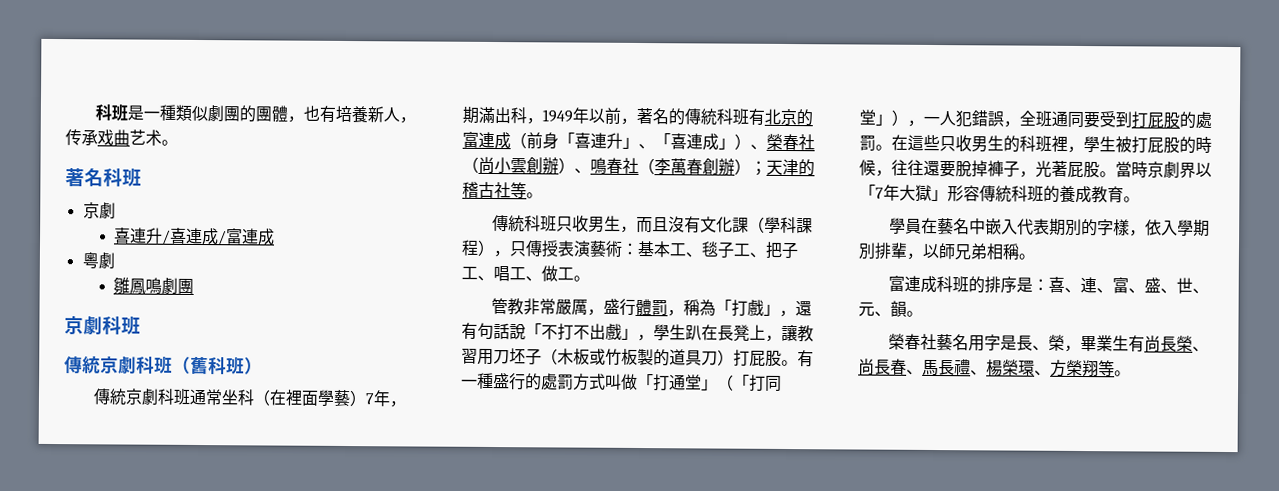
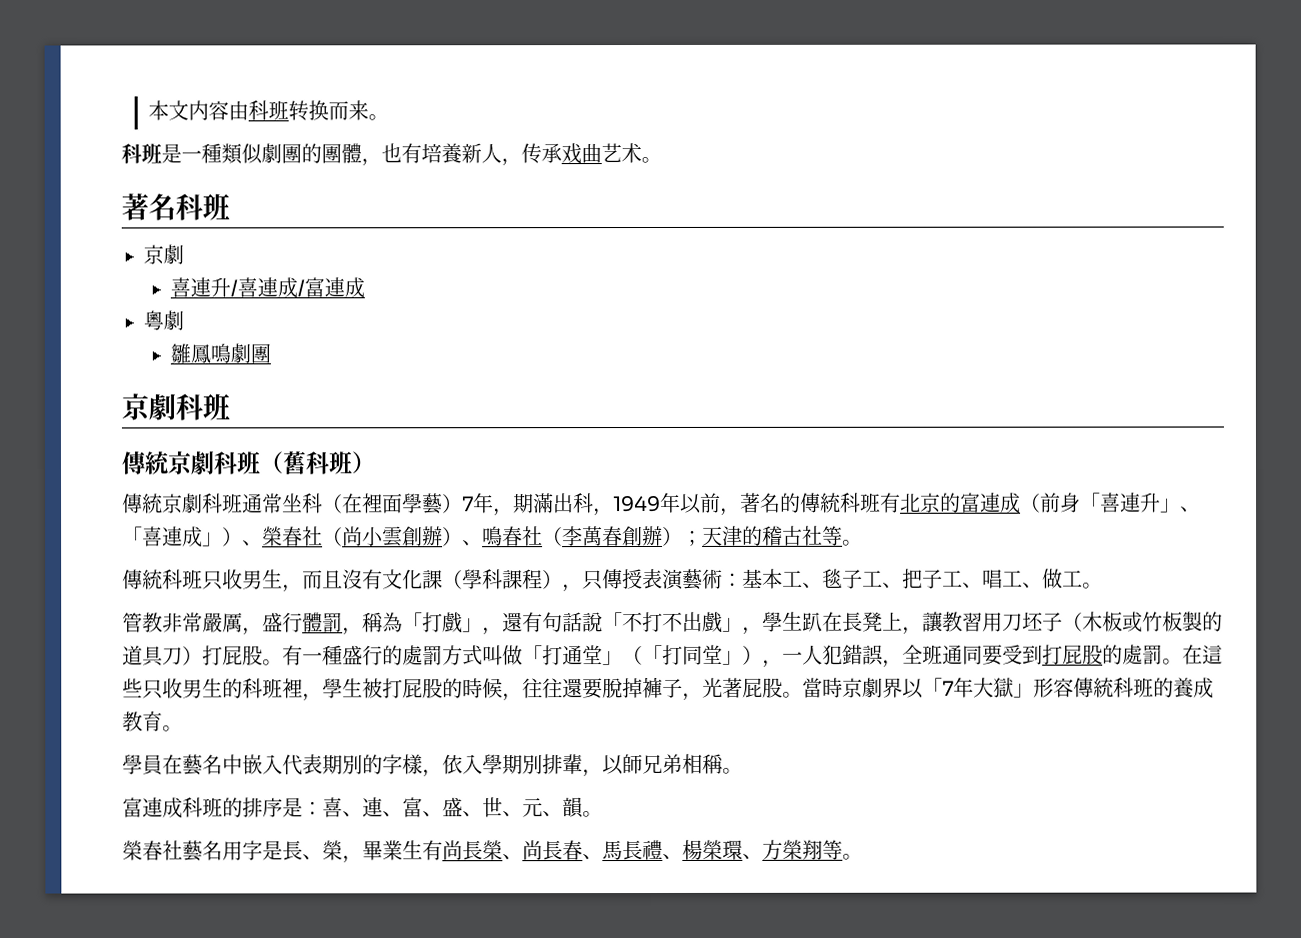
(95, 112) none -> [147,100,389,122] 本文内容由科班转换而来。 //

